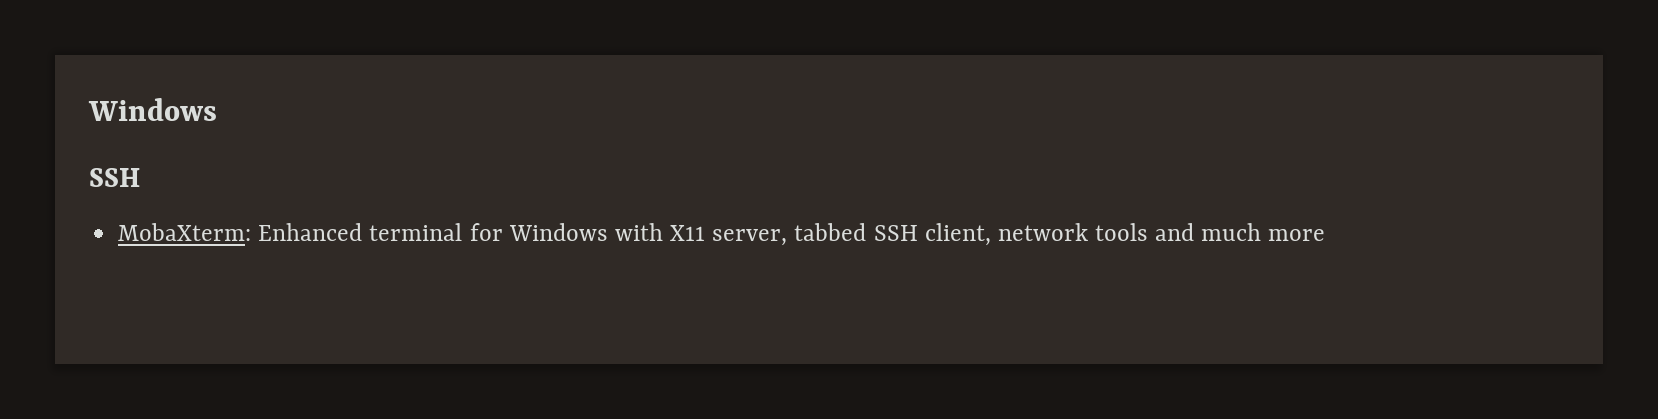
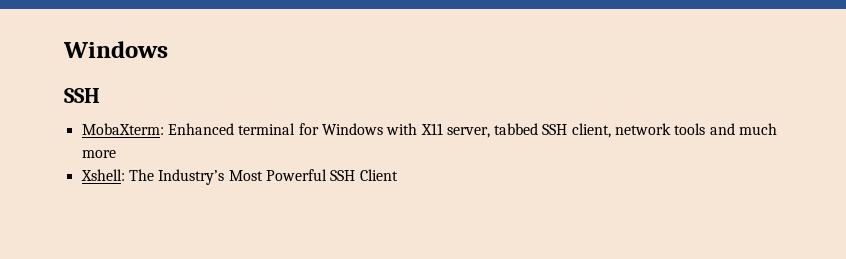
(1326, 235) none -> [80,169,398,185] // Xshell: The Industry’s Most Powerful SSH Client

